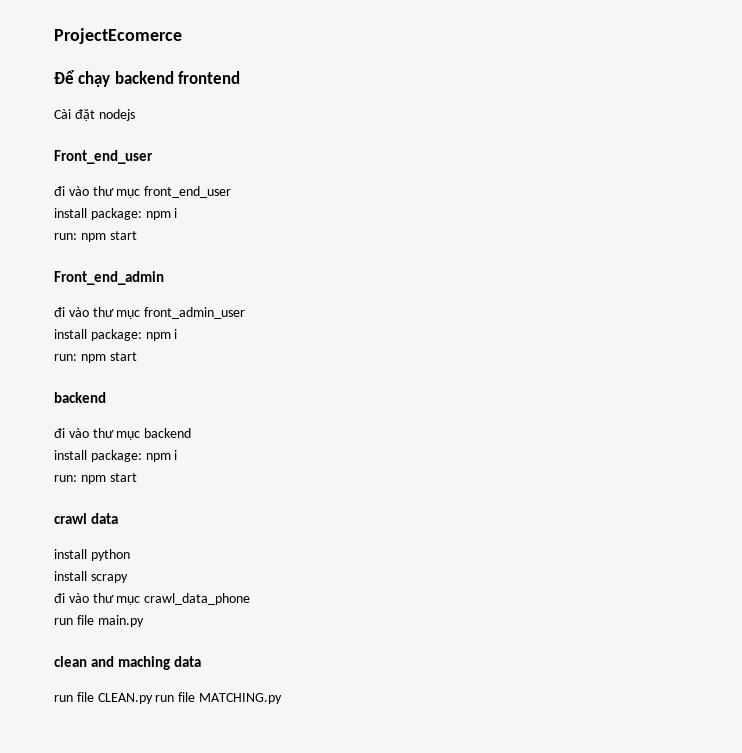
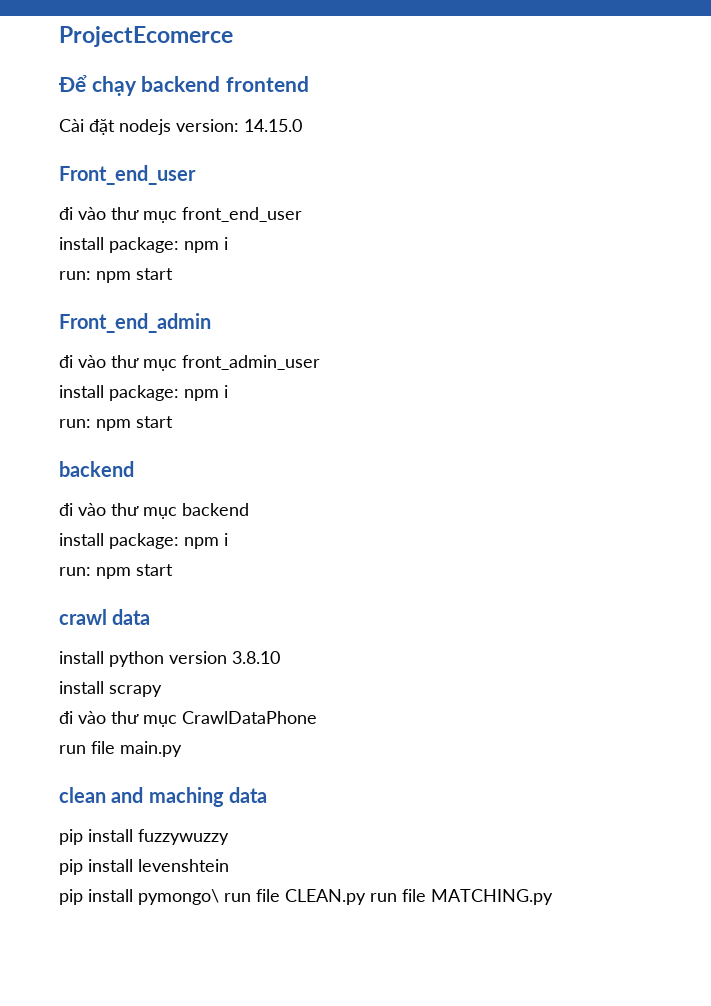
(135, 115) none -> [176,119,302,132] version: 14.15.0
(130, 555) none -> [169,651,280,664] version 3.8.10
[144,593,251,605] crawl_data_phone -> [182,711,317,724] CrawlDataPhone
(202, 661) none -> [59,829,229,845] [59,859,229,875] [59,889,219,905] pip install fuzzywuzzy // pip install levenshtein // pip install pymongo\

